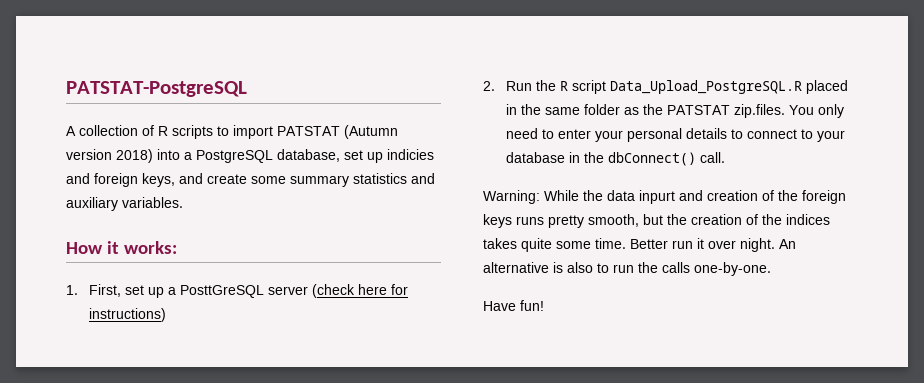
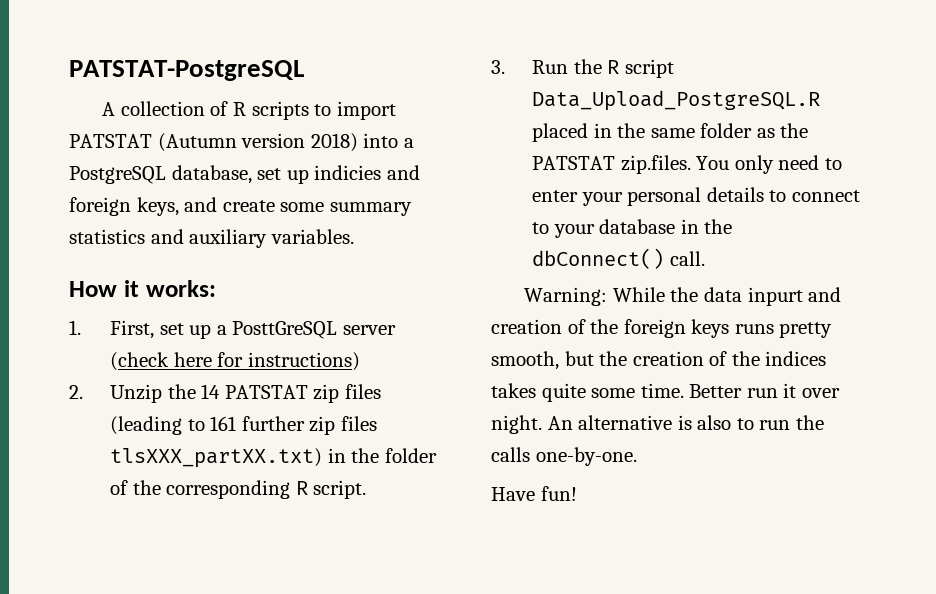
(495, 86) none -> [109,384,381,403] [109,416,377,435] [109,448,437,468] [109,480,367,499] [491,60,505,74] Unzip the 14 PATSTAT zip files (leading to 161 further zip files tlsXXX_partXX.txt) in the folder of the corresponding R script. // 3.

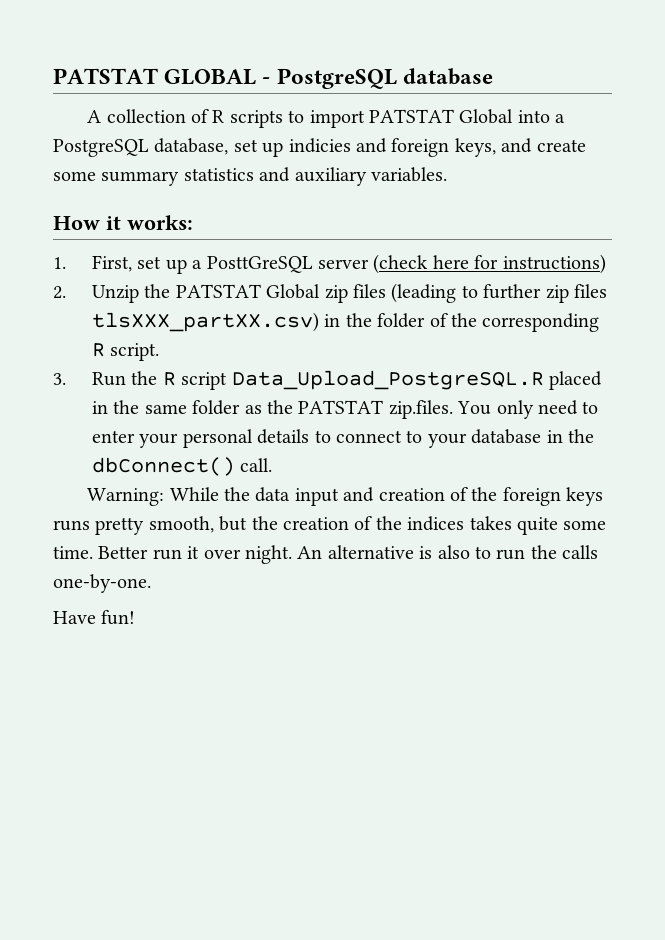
[69,60,304,81] PATSTAT-PostgreSQL -> [53,68,493,89] PATSTAT GLOBAL - PostgreSQL database
[157,133,358,152] (Autumn version 2018) -> [459,109,514,124] Global
[201,384,308,399] 14 PATSTAT -> [175,284,321,299] PATSTAT Global
[210,416,237,431] 161 -> (478, 291) none
[109,448,322,468] tlsXXX_partXX.txt) -> [91,312,319,332] tlsXXX_partXX.csv)
[747,287,803,306] inpurt -> [294,488,339,506] input

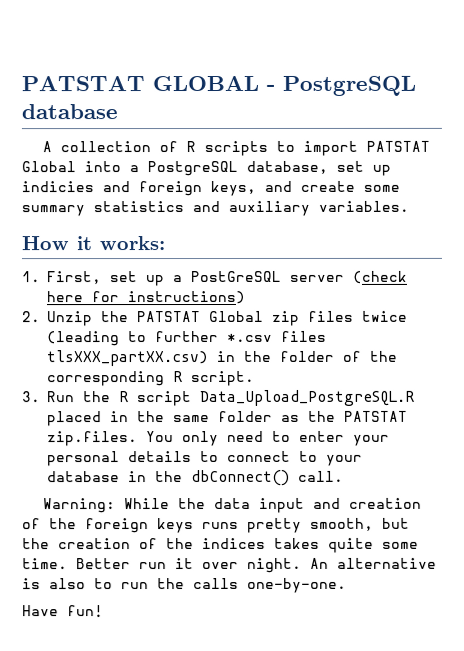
[206,256,313,273] PosttGreSQL -> [190,270,281,283] PostGreSQL
(386, 291) none -> [361,310,407,322] twice
[545,285,569,303] zip -> [227,332,273,343] *.csv

